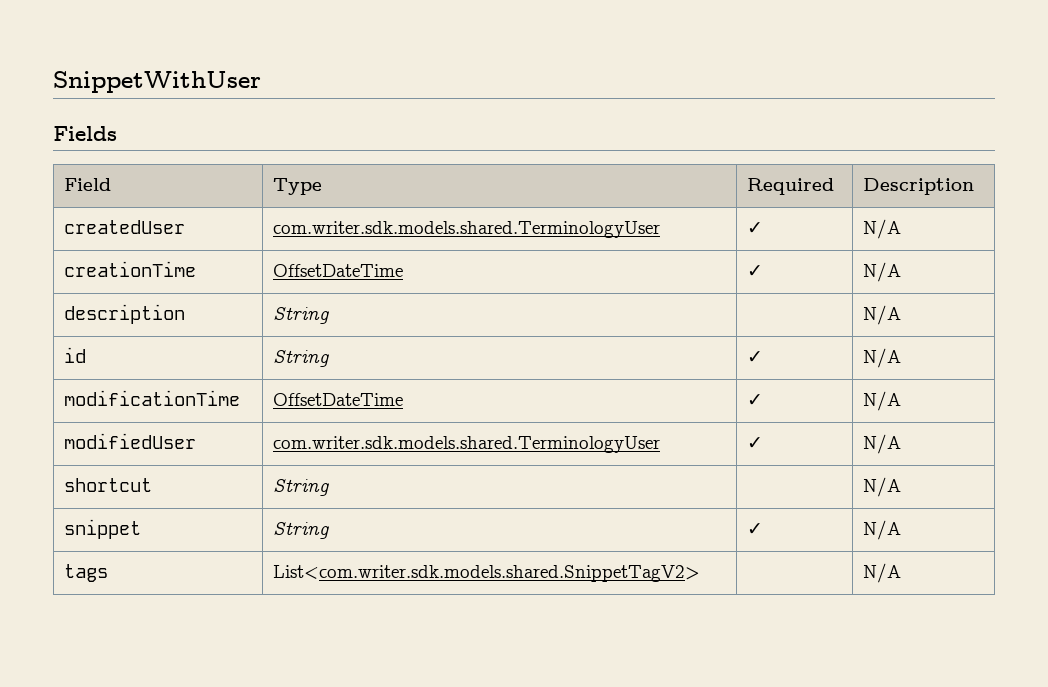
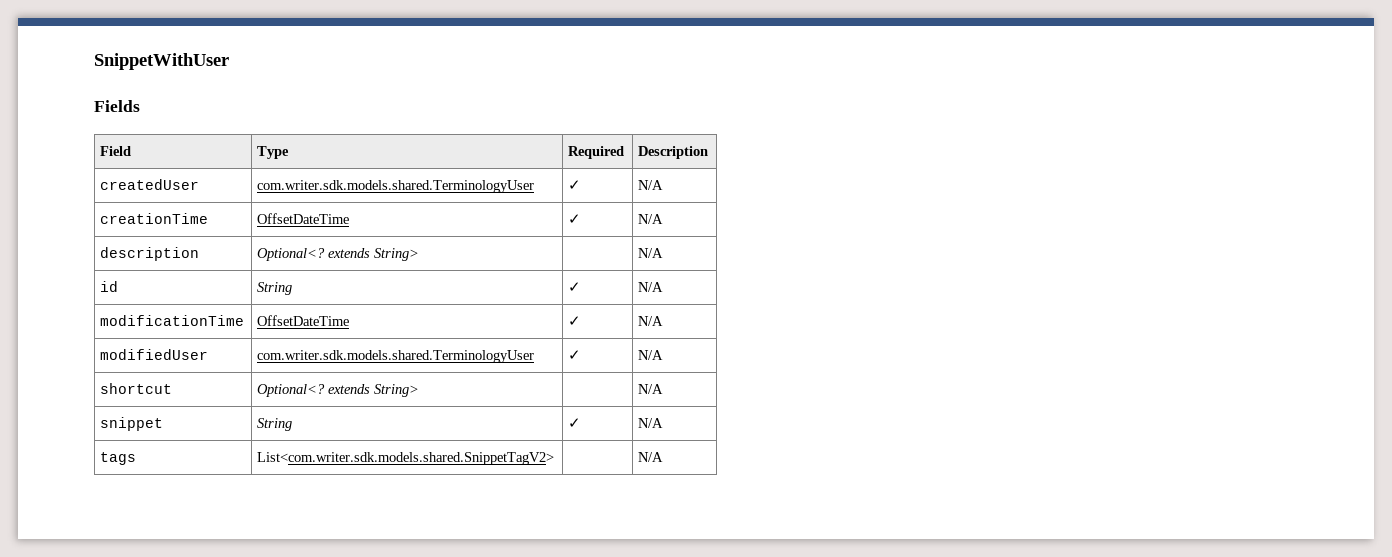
[273,307,330,324] String -> [257,248,420,261] Optional<? extends String>
[273,479,330,496] String -> [257,384,420,397] Optional<? extends String>

